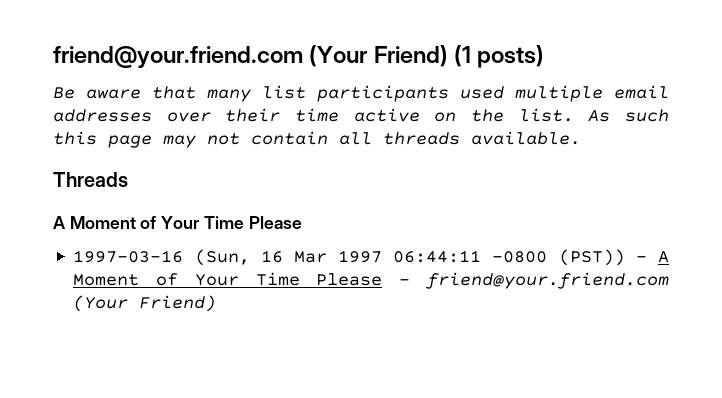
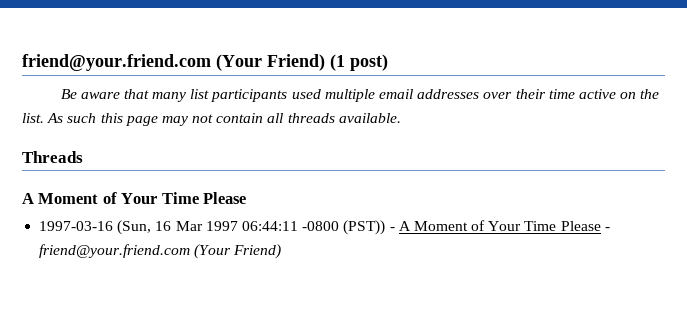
[477,45,545,68] posts) -> [350,54,388,71] post)

